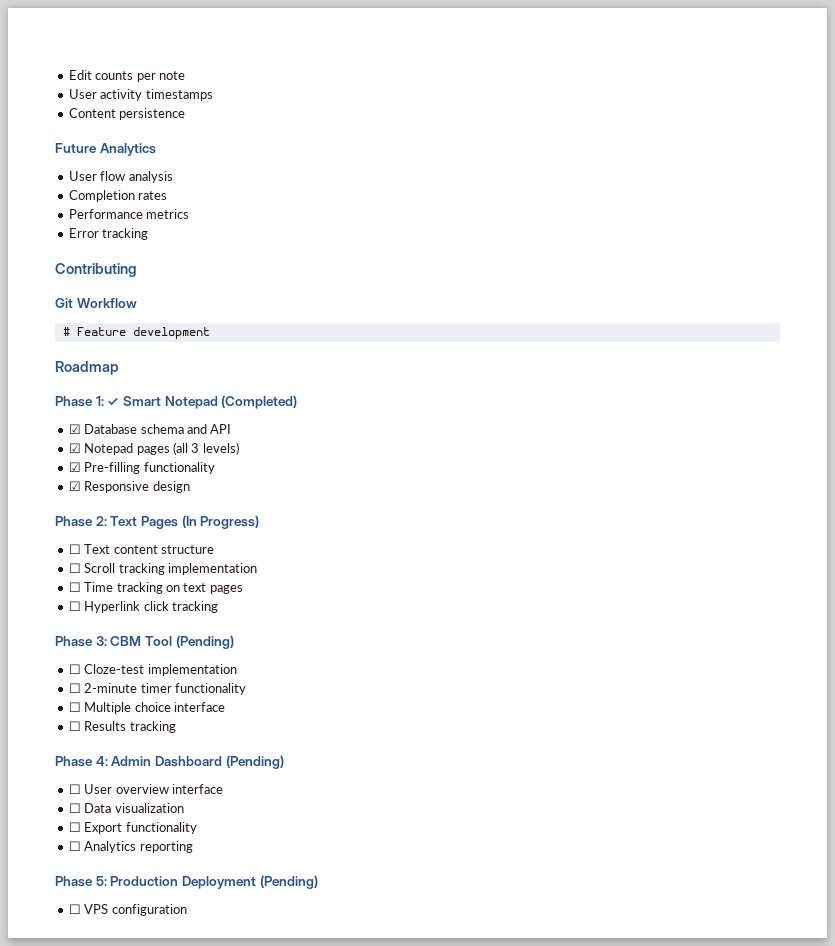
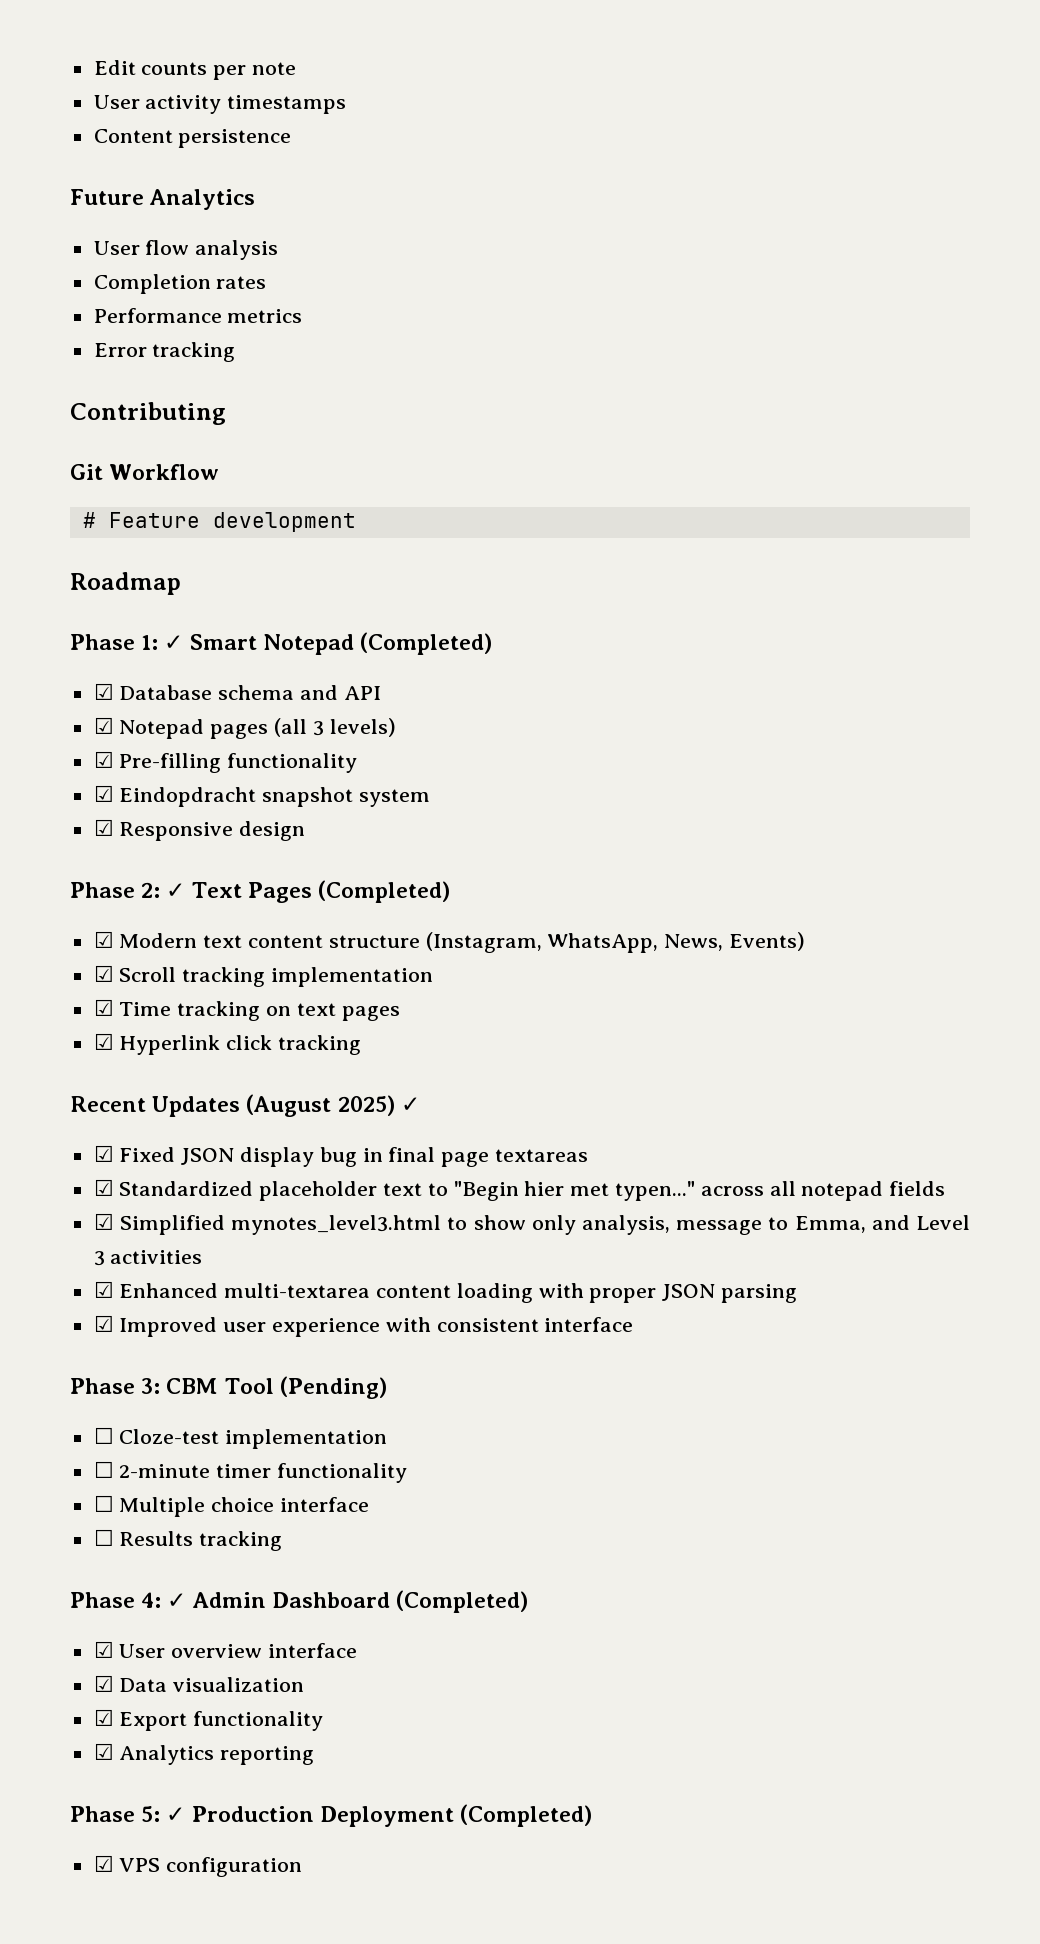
(215, 468) none -> [93,785,431,807] // ☑ Eindopdracht snapshot system
(107, 521) none -> [166,883,186,898] ✓
[181,515,260,529] [68,544,214,554] [68,563,81,573] (In Progress) // ☐ Text content structure // ☐ -> [318,880,451,903] [93,931,806,953] [93,965,114,982] (Completed) // ☑ Modern text content structure (Instagram, WhatsApp, News, Events) // ☑
[68,582,81,592] ☐ -> [93,999,114,1016] ☑
[68,601,81,611] ☐ -> [93,1033,114,1050] ☑
(218, 607) none -> [70,1094,420,1117] [93,1145,589,1167] [93,1179,946,1201] [93,1213,971,1235] [93,1250,203,1266] [93,1281,798,1303] [93,1315,634,1337] // Recent Updates (August 2025) ✓ // ☑ Fixed JSON display bug in final page textareas // ☑ Standardized placeholder text to "Begin hier met typen..." across all notepad fields // ☑ Simplified mynotes_level3.html to show only analysis, message to Emma, and Level 3 activities // ☑ Enhanced multi-textarea content loading with proper JSON parsing // ☑ Improved user experience with consistent interface
(108, 761) none -> [167,1593,187,1608] ✓
[225,755,284,769] [68,784,81,794] (Pending) // ☐ -> [396,1590,529,1613] [93,1641,114,1658] (Completed) // ☑
[68,803,81,813] ☐ -> [93,1675,114,1692] ☑
[68,822,81,832] ☐ -> [93,1709,114,1726] ☑
[68,841,81,851] ☐ -> [93,1743,114,1760] ☑
(107, 881) none -> [166,1807,186,1822] ✓
[259,875,318,889] [68,904,81,914] (Pending) // ☐ -> [460,1804,593,1827] [93,1855,114,1872] (Completed) // ☑

